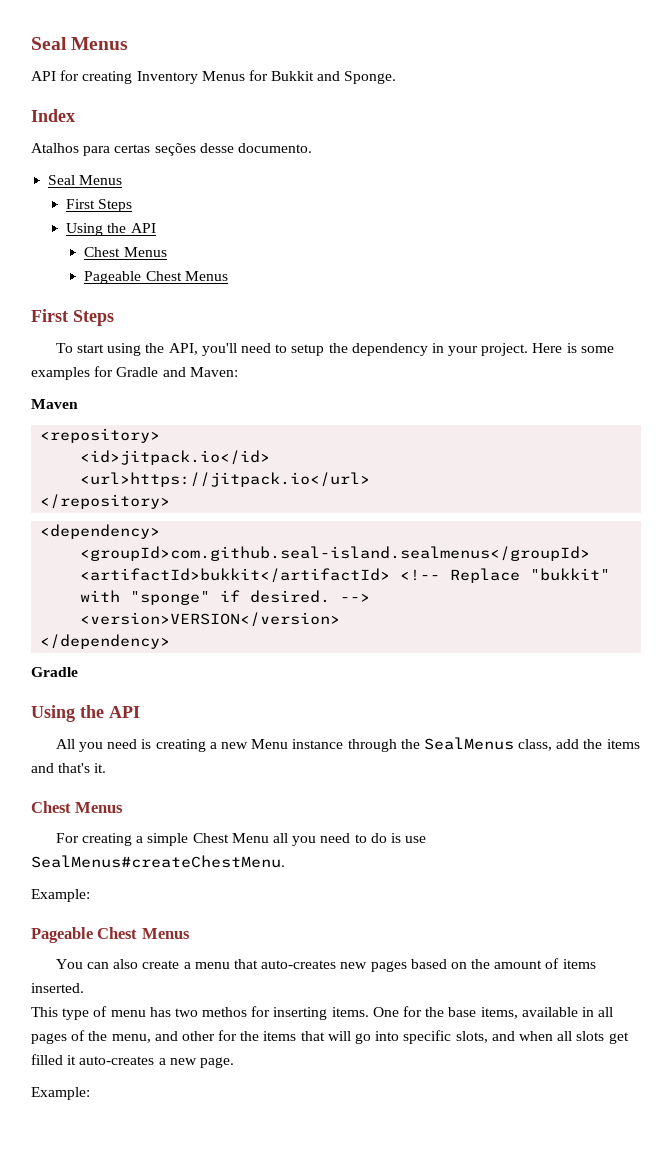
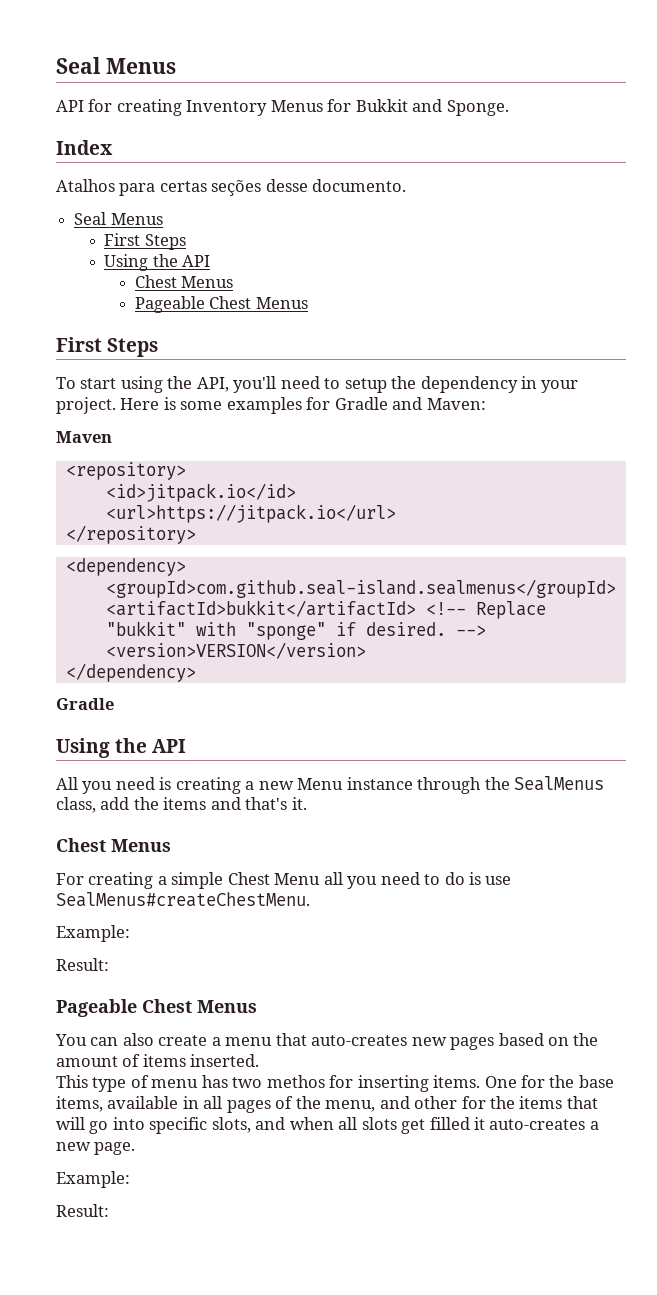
(90, 895) none -> [56,958,109,971] // Result:
(90, 1093) none -> [56,1204,109,1217] // Result:

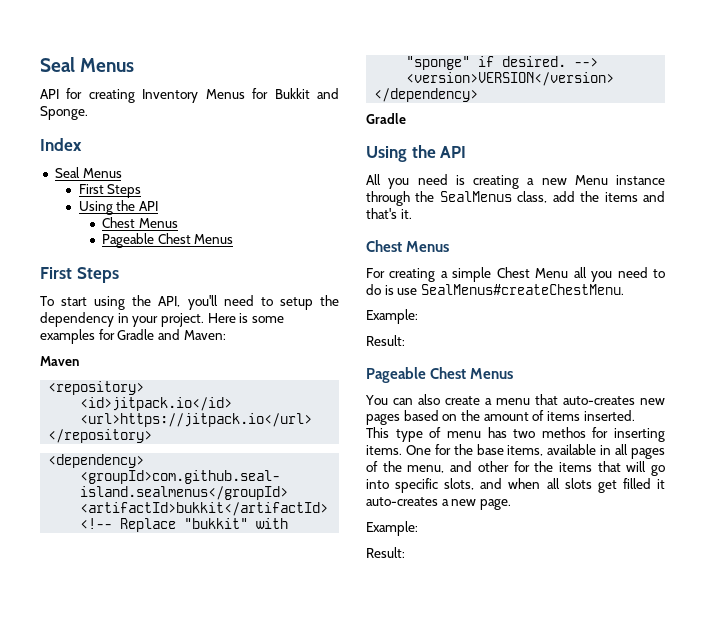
[56,179,407,196] // Atalhos para certas seções desse documento. -> (82, 144) none

